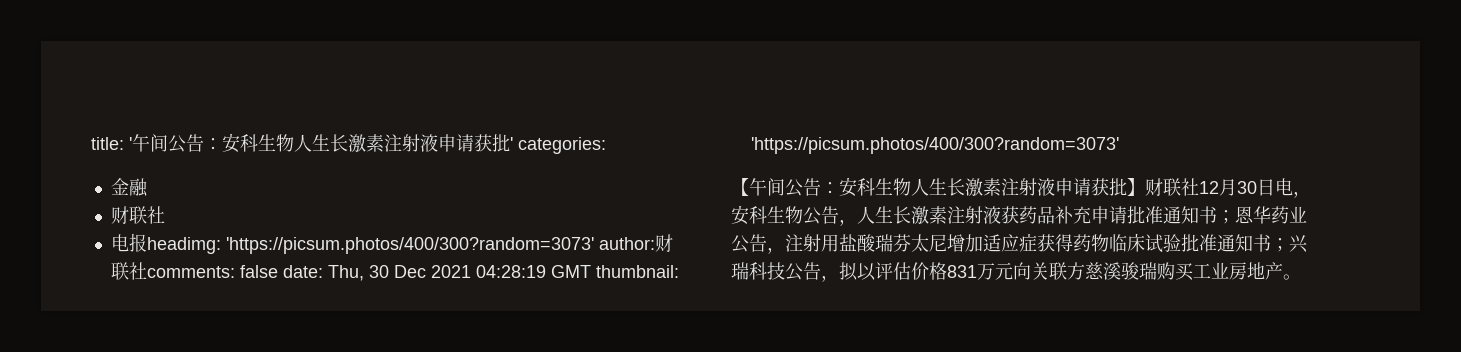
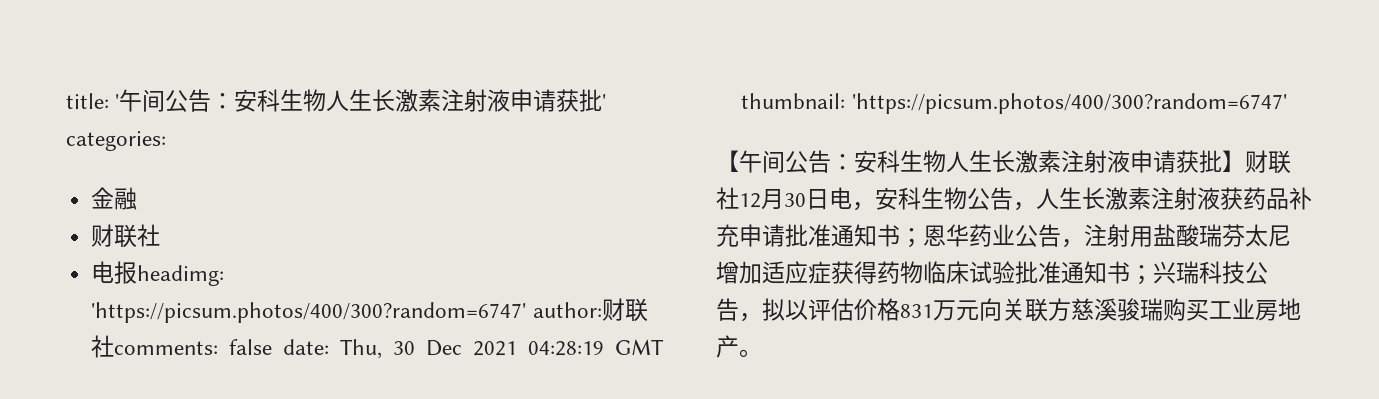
[225,237,594,254] 'https://picsum.photos/400/300?random=3073' -> [91,302,527,323] 'https://picsum.photos/400/300?random=6747'
[750,137,1119,154] 'https://picsum.photos/400/300?random=3073' -> [851,93,1287,114] 'https://picsum.photos/400/300?random=6747'

